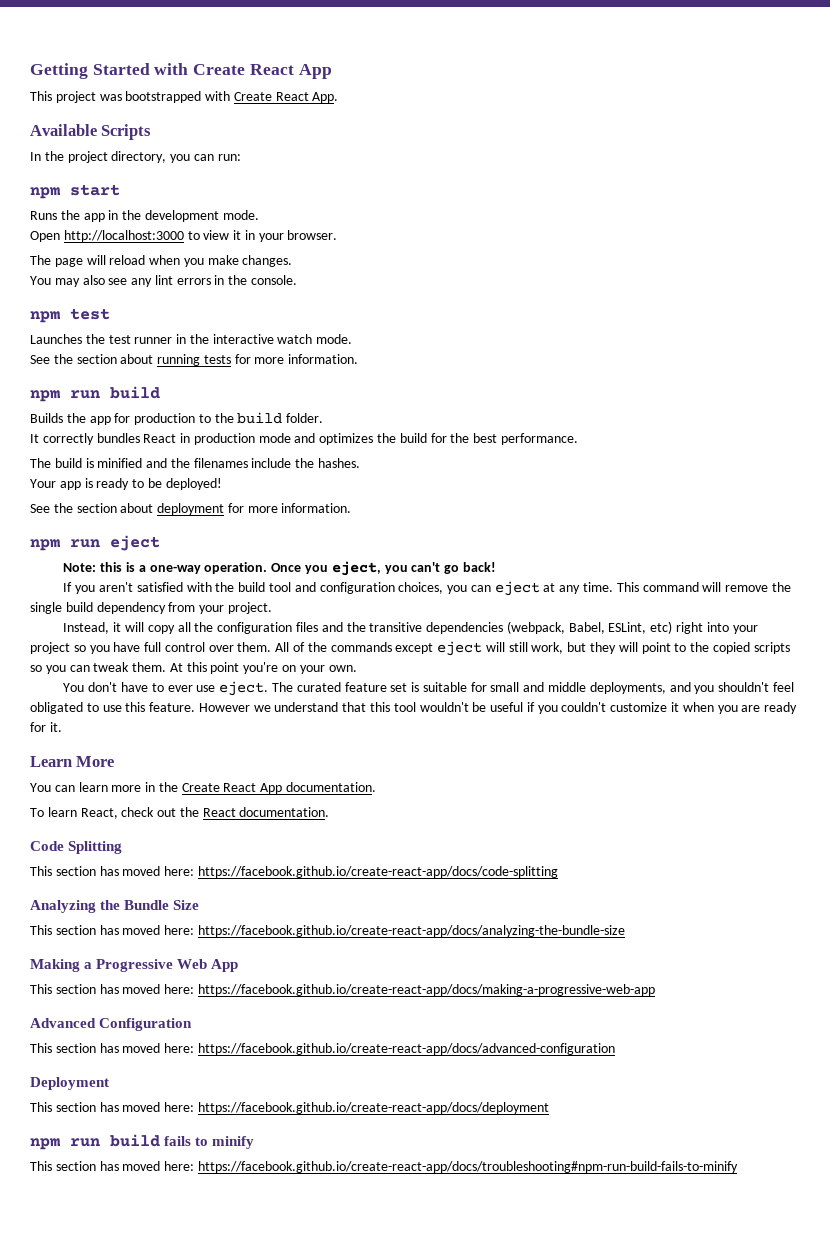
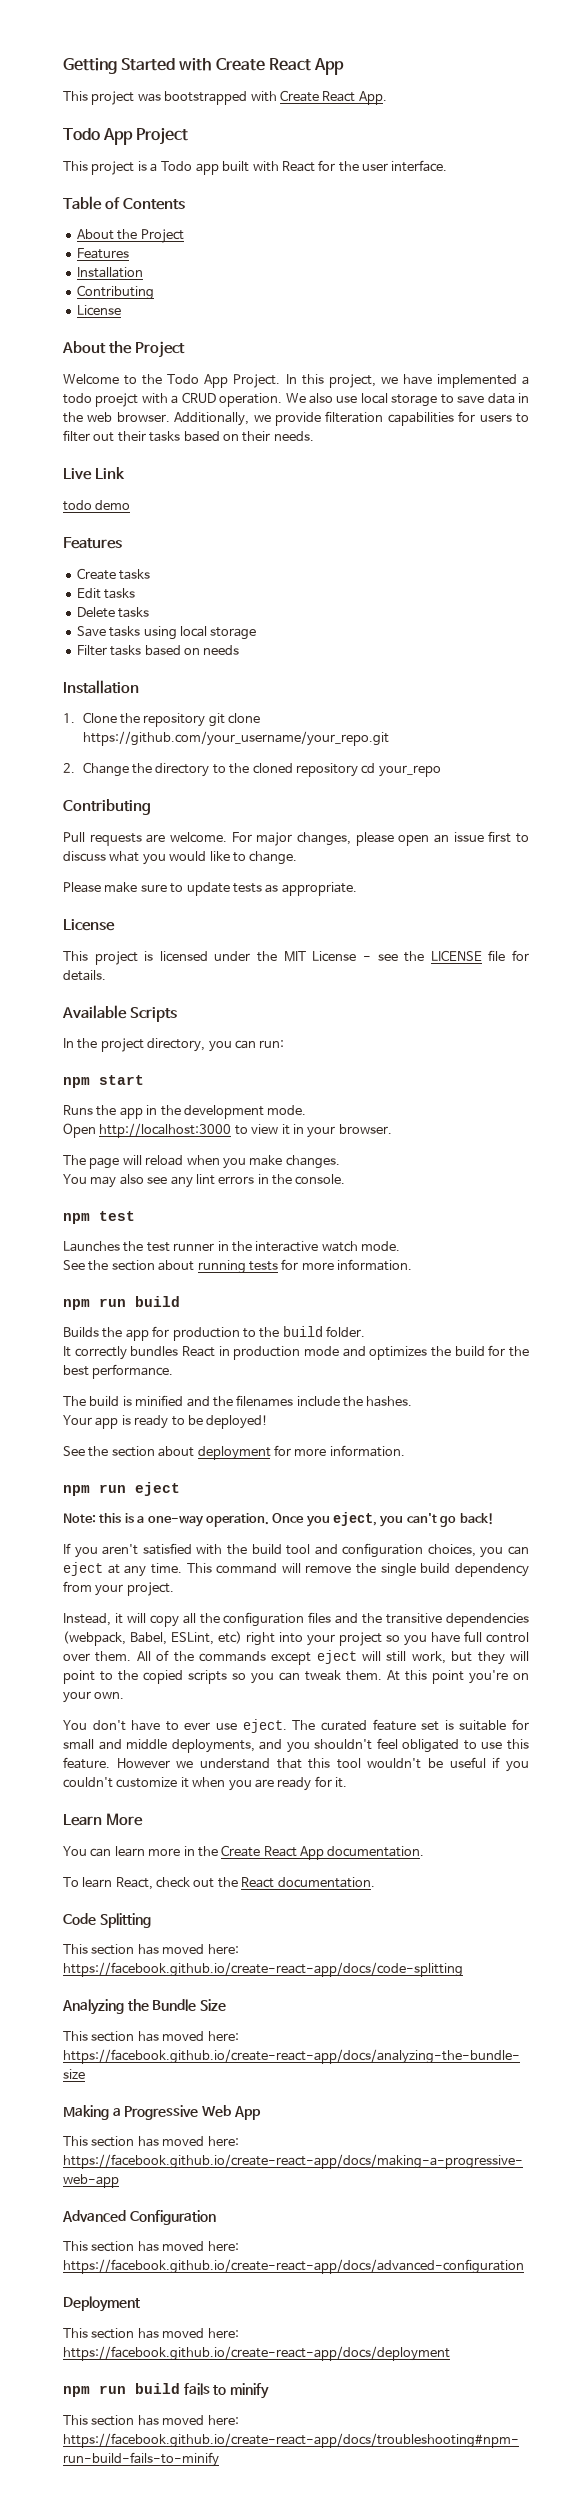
(339, 97) none -> [63,127,189,145] [63,160,448,175] [63,196,185,210] [76,229,184,243] [76,248,129,259] [76,267,143,278] [76,285,154,300] [76,305,121,316] [62,341,185,358] [63,374,529,388] [63,392,530,407] [63,411,529,426] [63,430,314,442] [63,467,125,480] [63,500,131,511] [63,537,122,549] [76,568,151,580] [76,588,136,599] [76,607,150,618] [76,626,257,640] [76,645,240,656] [63,680,139,694] [63,712,261,727] [82,731,389,746] [63,762,441,777] [63,799,151,815] [63,831,530,846] [63,851,298,865] [63,882,357,896] [63,919,115,931] [63,950,530,965] [63,970,106,981] // Todo App Project // This project is a Todo app built with React for the user interface. // Table of Contents // About the Project // Features // Installation // Contributing // License // About the Project // Welcome to the Todo App Project. In this project, we have implemented a todo proejct with a CRUD operation. We also use local storage to save data in the web browser. Additionally, we provide filteration capabilities for users to filter out their tasks based on their needs. // Live Link // todo demo // Features // Create tasks // Edit tasks // Delete tasks // Save tasks using local storage // Filter tasks based on needs // Installation // 1. Clone the repository git clone https://github.com/your_username/your_repo.git // 2. Change the directory to the cloned repository cd your_repo // Contributing // Pull requests are welcome. For major changes, please open an issue first to discuss what you would like to change. // Please make sure to update tests as appropriate. // License // This project is licensed under the MIT License - see the LICENSE file for details.

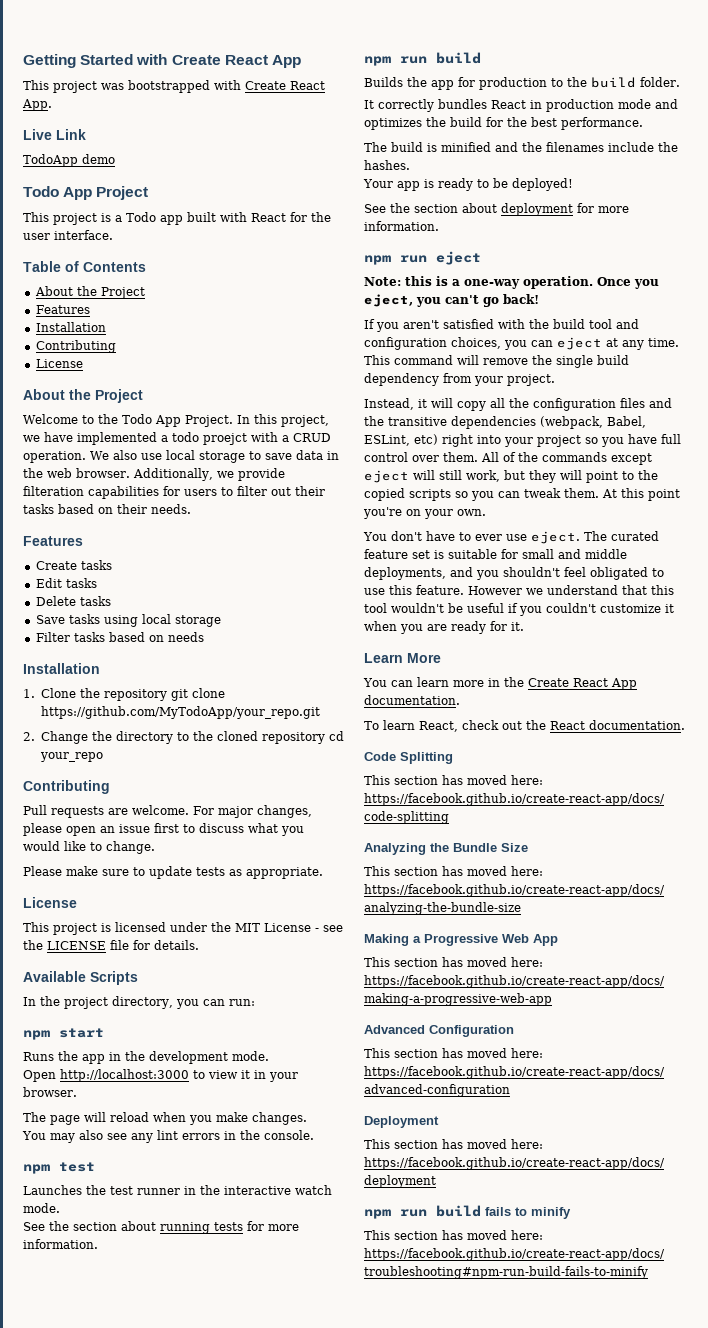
(387, 98) none -> [23,129,86,140] [23,154,115,167] // Live Link // TodoApp demo
[63,467,125,480] [63,500,131,511] // Live Link // todo demo -> (191, 509) none
[82,731,389,746] https://github.com/your_username/your_repo.git -> [40,706,320,719] https://github.com/MyTodoApp/your_repo.git

